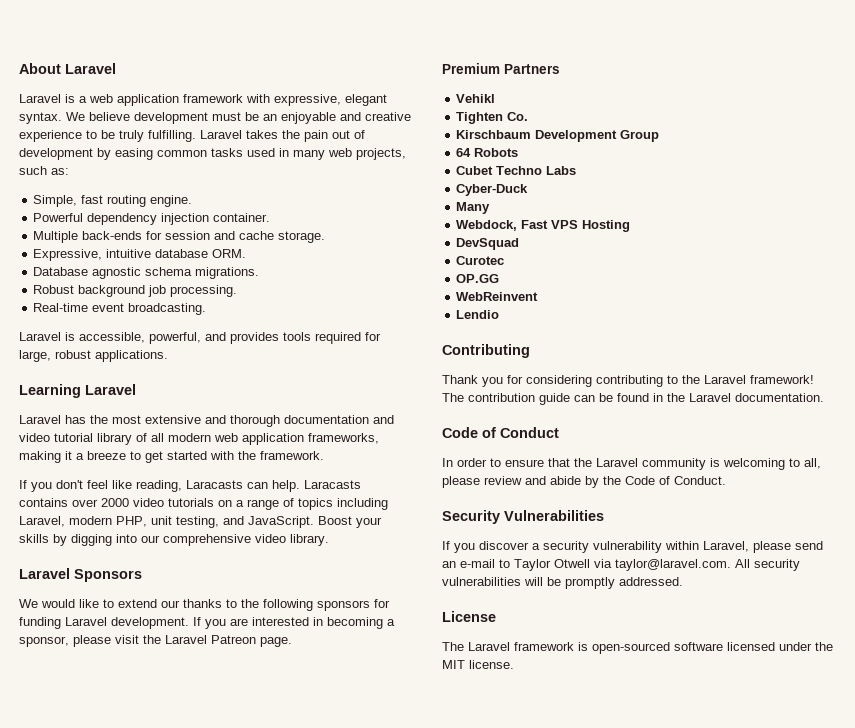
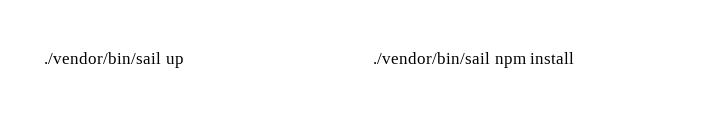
[19,63,116,74] [19,94,387,106] [19,112,411,124] [19,130,365,142] [19,148,406,160] [19,166,69,175] [33,195,193,207] [33,213,271,225] [33,231,326,243] [33,249,247,261] [33,267,260,279] [33,285,238,297] [33,303,207,315] [19,332,381,344] [19,350,168,362] [19,384,136,398] [19,415,394,427] [19,433,379,445] [19,451,324,463] [19,480,361,492] [19,498,388,510] [19,516,382,528] [19,534,329,546] [19,568,142,582] [19,599,390,611] [19,617,395,629] [19,635,292,647] [442,63,560,74] [456,94,496,103] [456,112,529,124] [456,130,660,142] [456,148,519,157] [456,166,577,175] [456,184,529,196] [456,202,491,214] [456,220,631,232] [456,238,520,250] [456,256,505,265] [456,274,500,283] [456,292,539,301] [456,310,500,319] [442,344,530,358] [442,375,814,387] [442,393,824,405] [442,427,559,438] [442,458,821,470] [442,476,726,488] [442,510,604,524] [442,541,823,553] [442,559,800,571] [442,577,683,589] [442,611,496,622] [442,642,833,654] [442,660,514,669] About Laravel // Laravel is a web application framework with expressive, elegant syntax. We believe development must be an enjoyable and creative experience to be truly fulfilling. Laravel takes the pain out of development by easing common tasks used in many web projects, such as: // Simple, fast routing engine. // Powerful dependency injection container. // Multiple back-ends for session and cache storage. // Expressive, intuitive database ORM. // Database agnostic schema migrations. // Robust background job processing. // Real-time event broadcasting. // Laravel is accessible, powerful, and provides tools required for large, robust applications. // Learning Laravel // Laravel has the most extensive and thorough documentation and video tutorial library of all modern web application frameworks, making it a breeze to get started with the framework. // If you don't feel like reading, Laracasts can help. Laracasts contains over 2000 video tutorials on a range of topics including Laravel, modern PHP, unit testing, and JavaScript. Boost your skills by digging into our comprehensive video library. // Laravel Sponsors // We would like to extend our thanks to the following sponsors for funding Laravel development. If you are interested in becoming a sponsor, please visit the Laravel Patreon page. // Premium Partners // Vehikl // Tighten Co. // Kirschbaum Development Group // 64 Robots // Cubet Techno Labs // Cyber-Duck // Many // Webdock, Fast VPS Hosting // DevSquad // Curotec // OP.GG // WebReinvent // Lendio // Contributing // Thank you for considering contributing to the Laravel framework! The contribution guide can be found in the Laravel documentation. // Code of Conduct // In order to ensure that the Laravel community is welcoming to all, please review and abide by the Code of Conduct. // Security Vulnerabilities // If you discover a security vulnerability within Laravel, please send an e-mail to Taylor Otwell via taylor@laravel.com. All security vulnerabilities will be promptly addressed. // License // The Laravel framework is open-sourced software licensed under the MIT license. -> [44,52,184,68] [373,52,575,68] ./vendor/bin/sail up // ./vendor/bin/sail npm install

